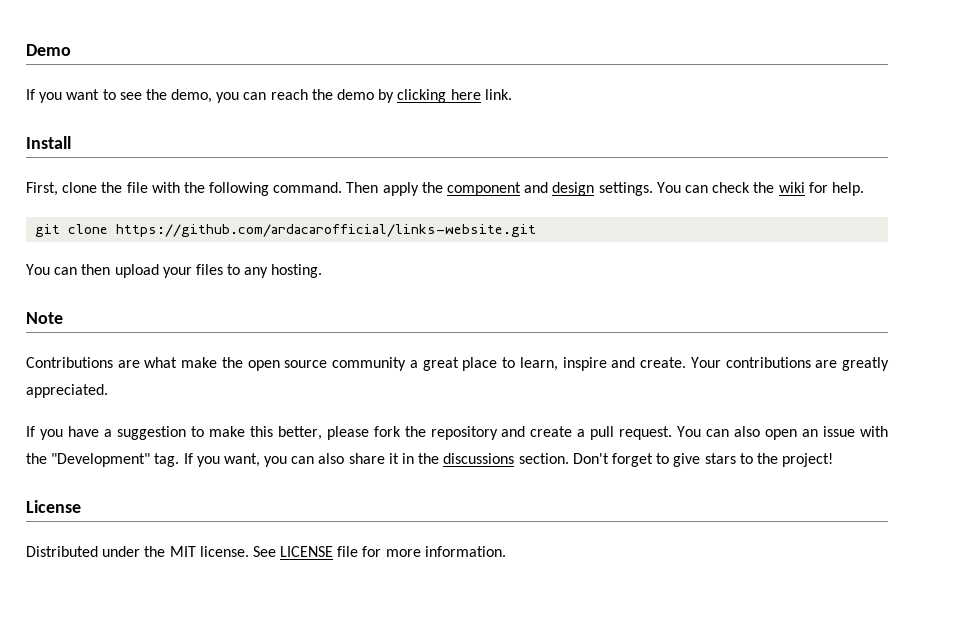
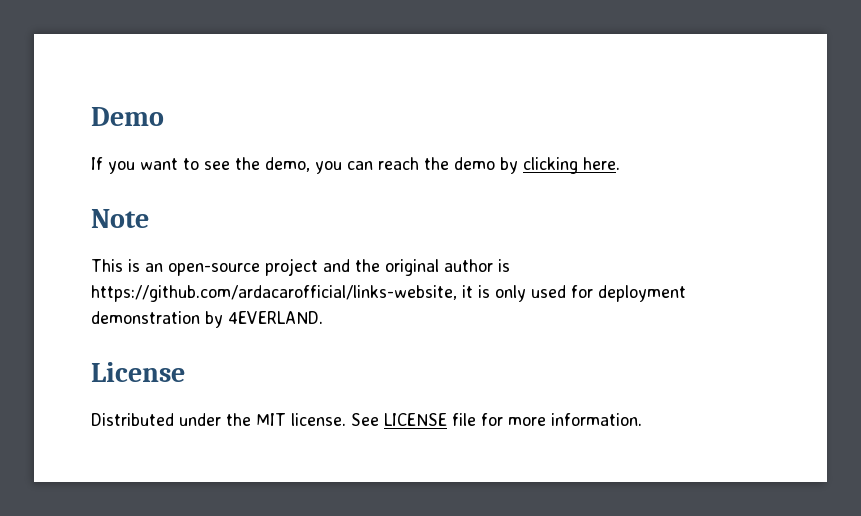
[450,89,512,100] [26,136,71,149] [26,182,864,196] [35,224,537,237] [26,264,323,278] [26,312,63,324] [26,357,889,371] [26,384,108,398] [26,426,889,440] [26,453,834,467] here link. // Install // First, clone the file with the following command. Then apply the component and design settings. You can check the wiki for help. // git clone https://github.com/ardacarofficial/links-website.git // You can then upload your files to any hosting. // Note // Contributions are what make the open source community a great place to learn, inspire and create. Your contributions are greatly appreciated. // If you have a suggestion to make this better, please fork the repository and create a pull request. You can also open an issue with the "Development" tag. If you want, you can also share it in the discussions section. Don't forget to give stars to the project! -> [583,157,620,170] [91,209,149,228] [91,258,510,276] [91,285,686,302] [91,311,323,328] here. // Note // This is an open-source project and the original author is https://github.com/ardacarofficial/links-website, it is only used for deployment demonstration by 4EVERLAND.

